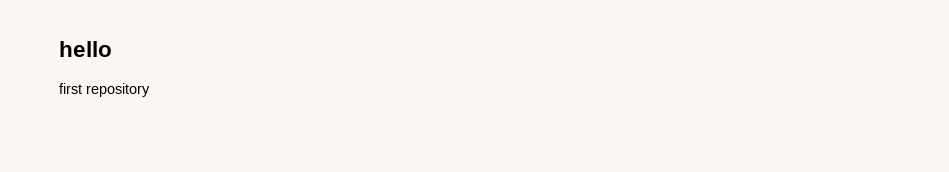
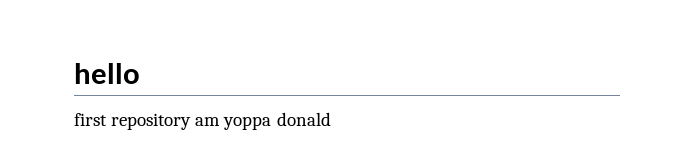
(150, 90) none -> [195,112,331,130] am yoppa donald

